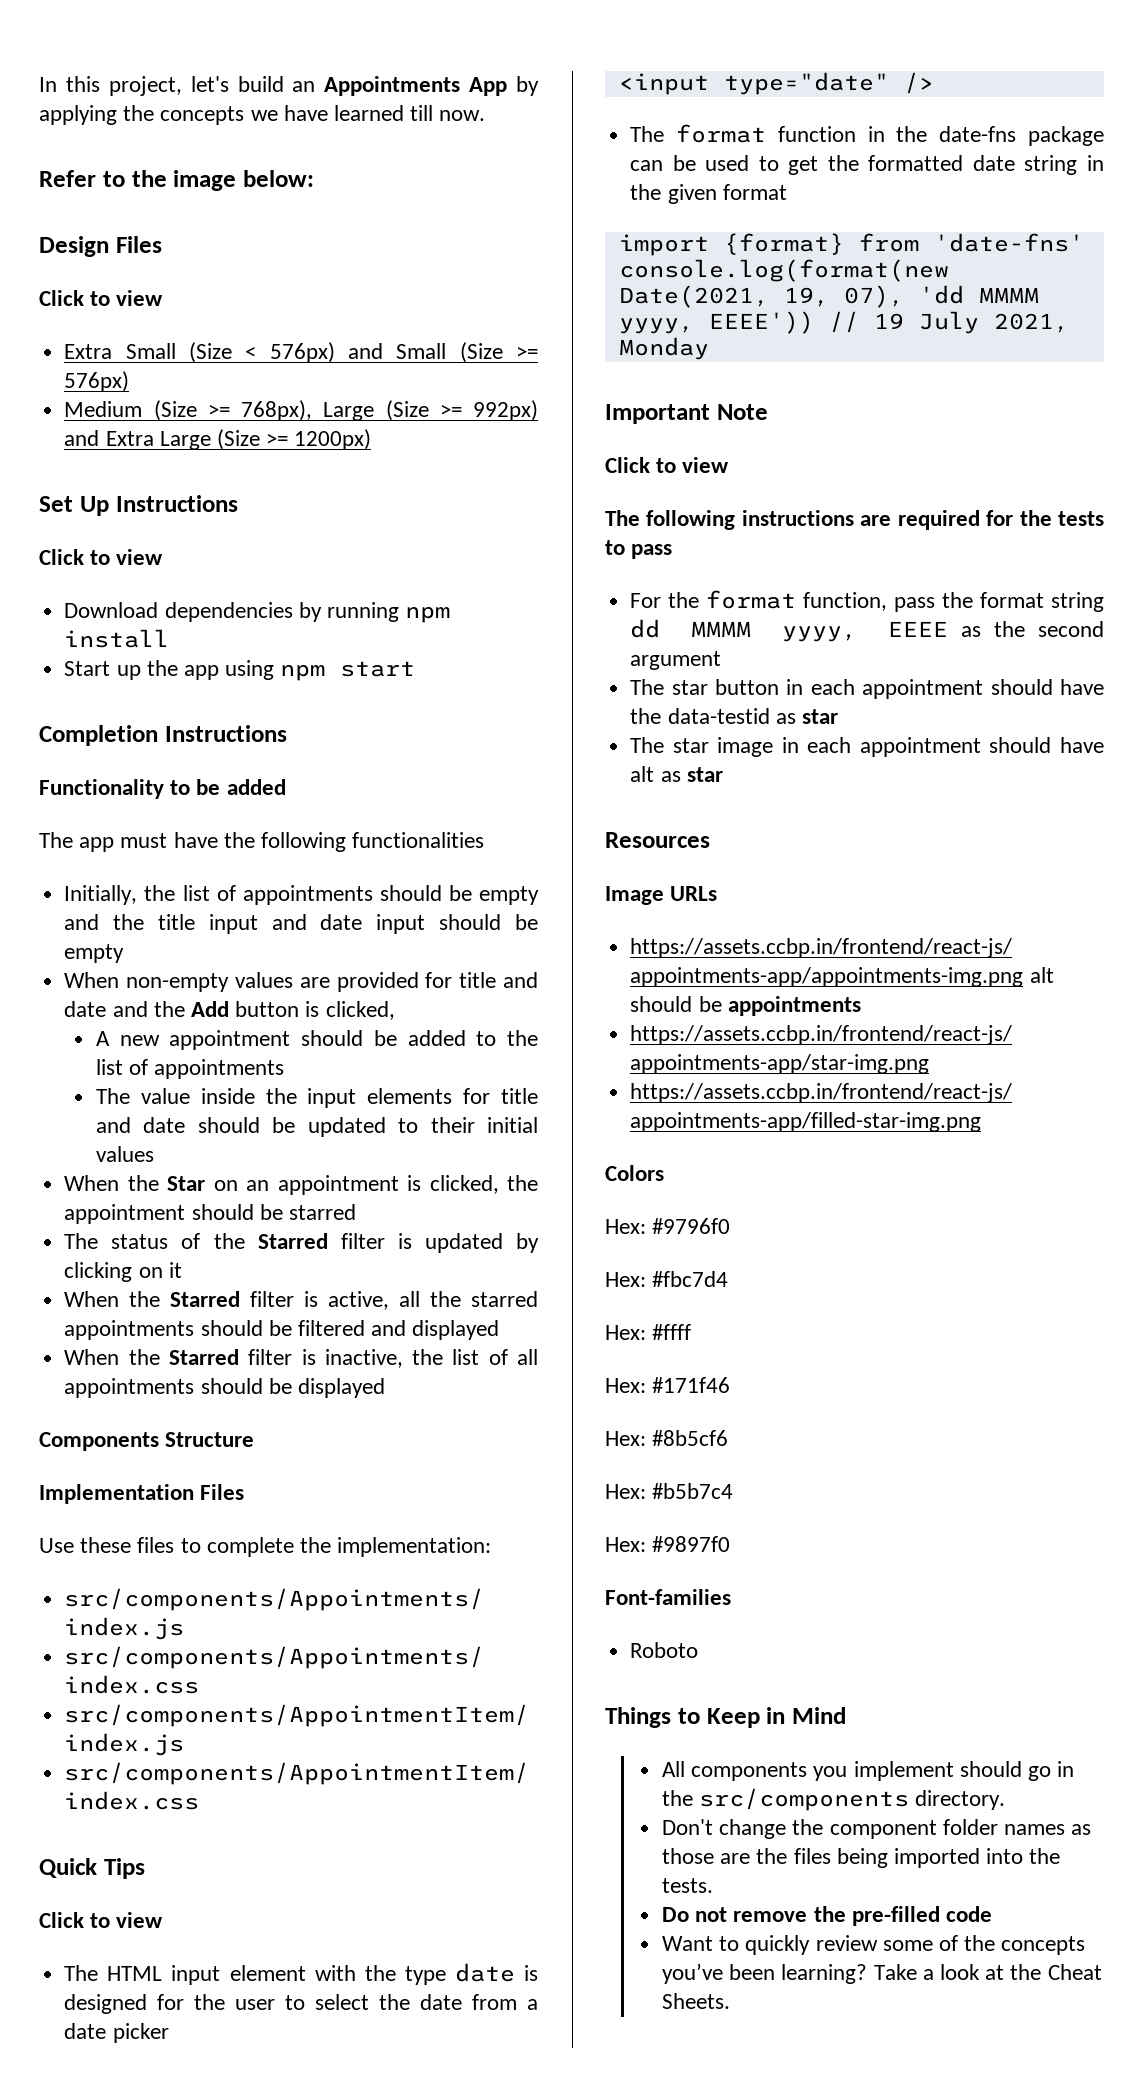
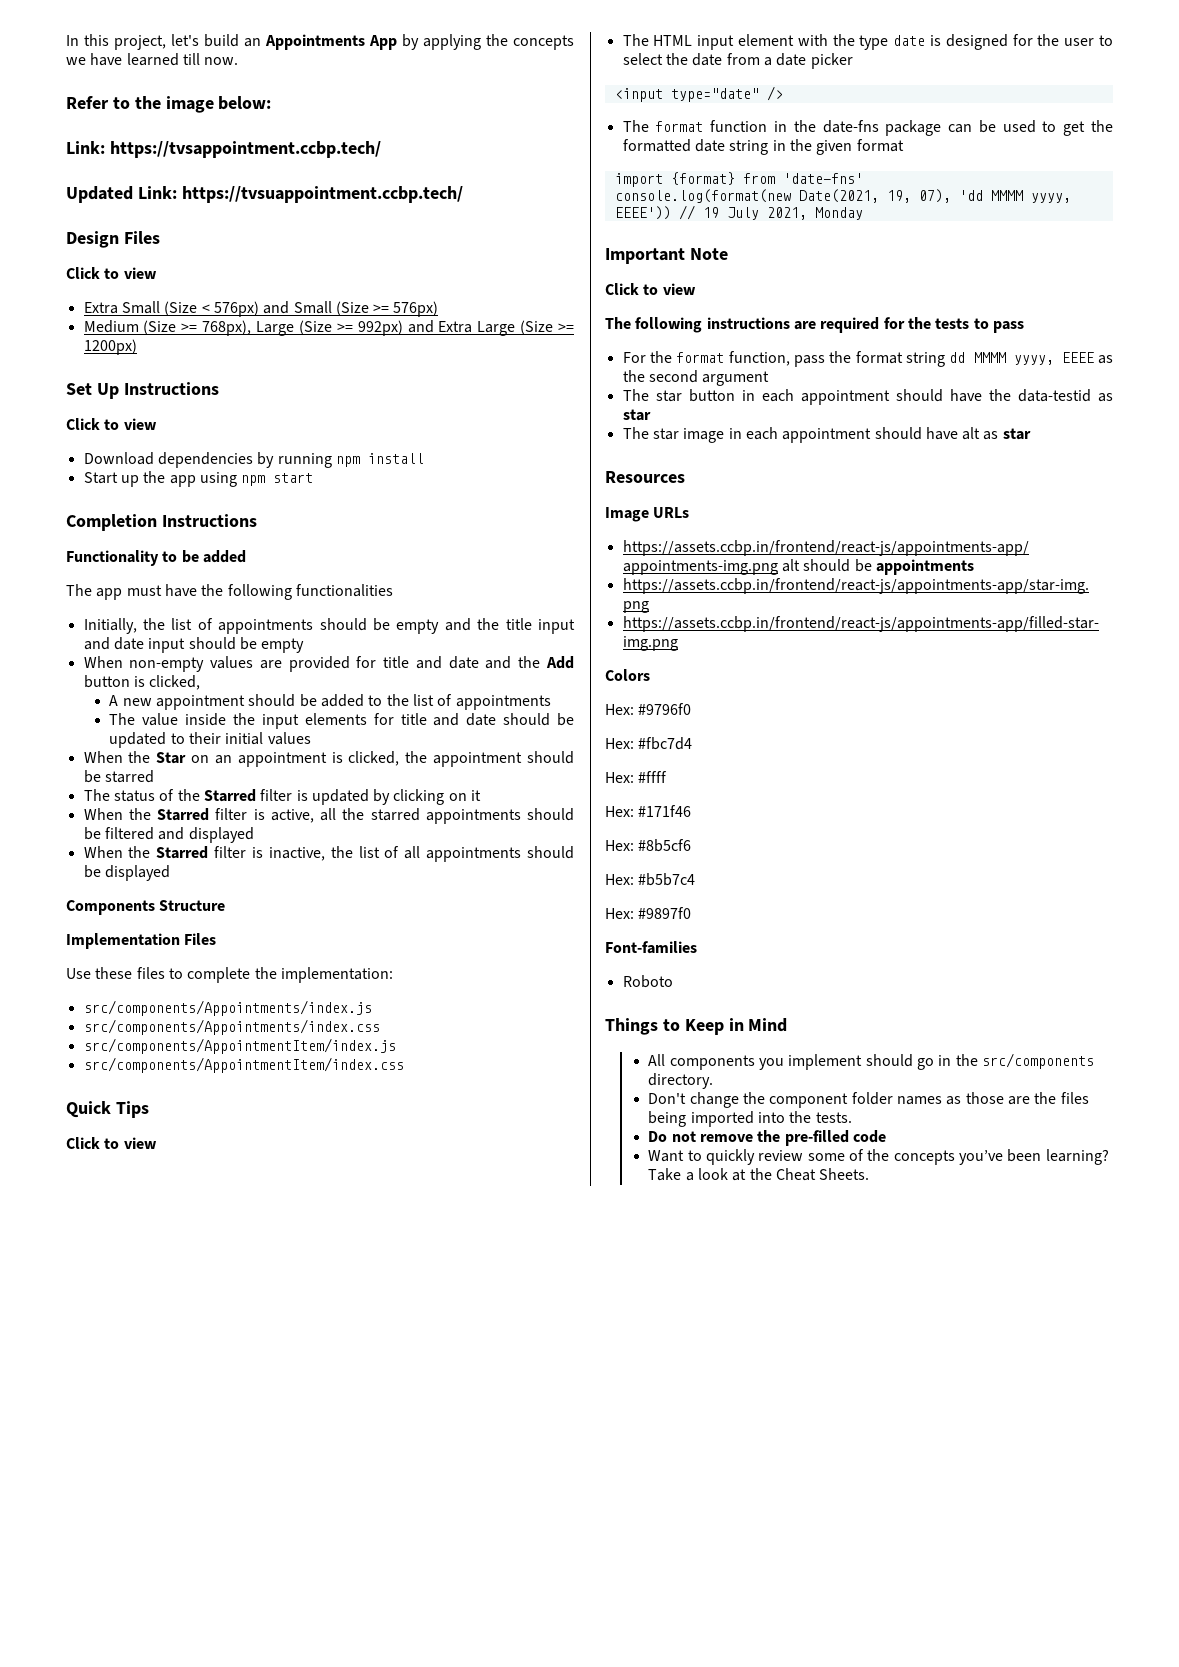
(314, 178) none -> [66,141,381,158] [66,186,463,203] // Link: https://tvsappointment.ccbp.tech/ // Updated Link: https://tvsuappointment.ccbp.tech/

